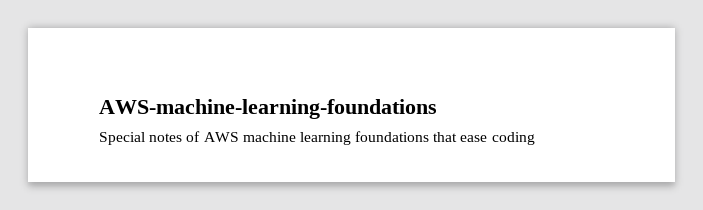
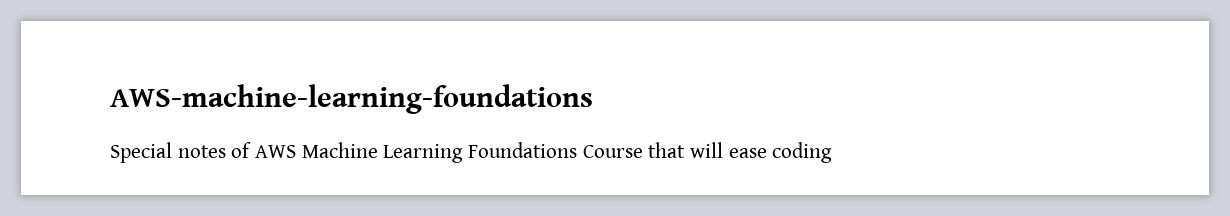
[242,131,458,145] machine learning foundations that -> [301,142,724,163] Machine Learning Foundations Course that will

